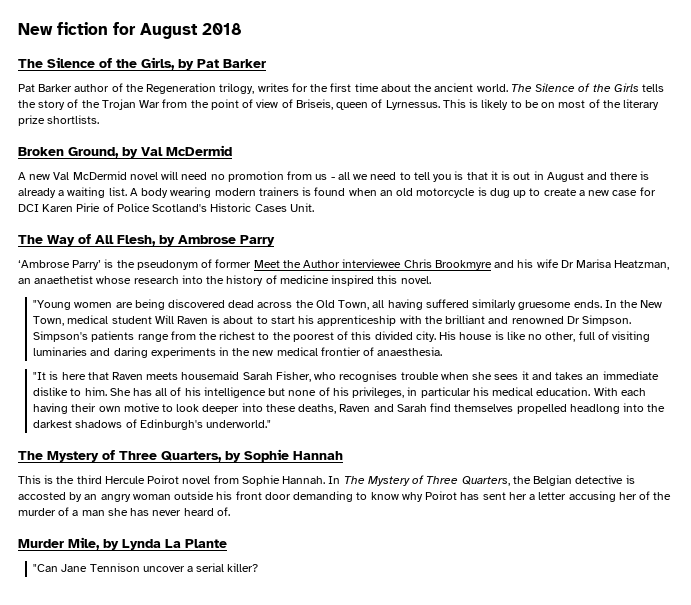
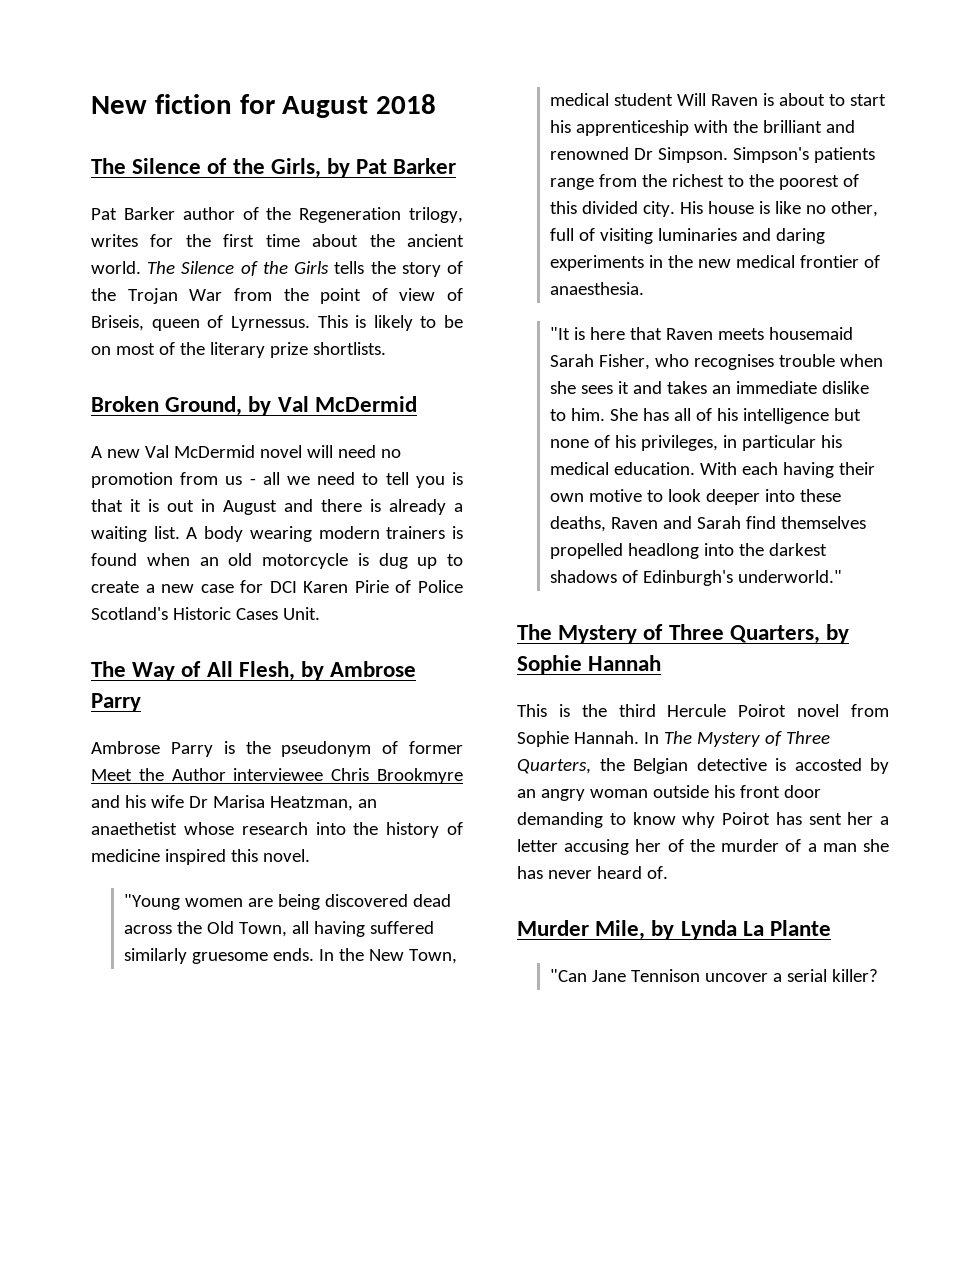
[18,260,102,270] ‘Ambrose Parry’ -> [91,741,213,757] Ambrose Parry

